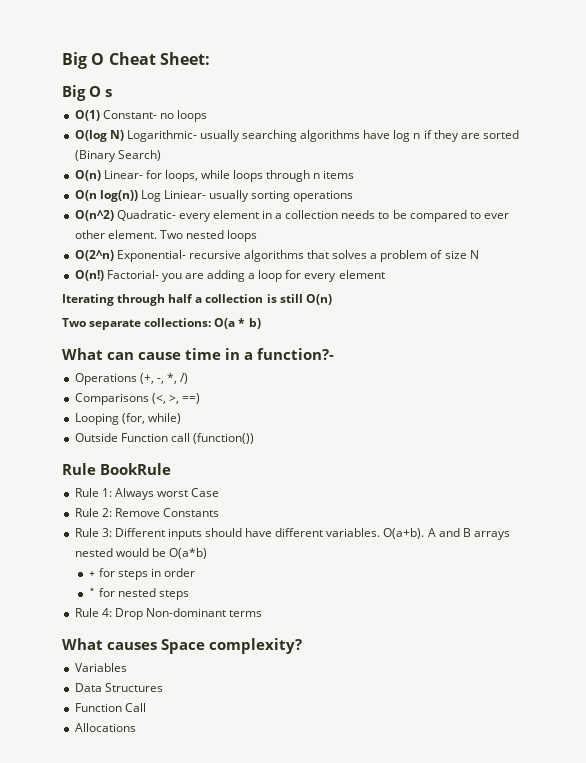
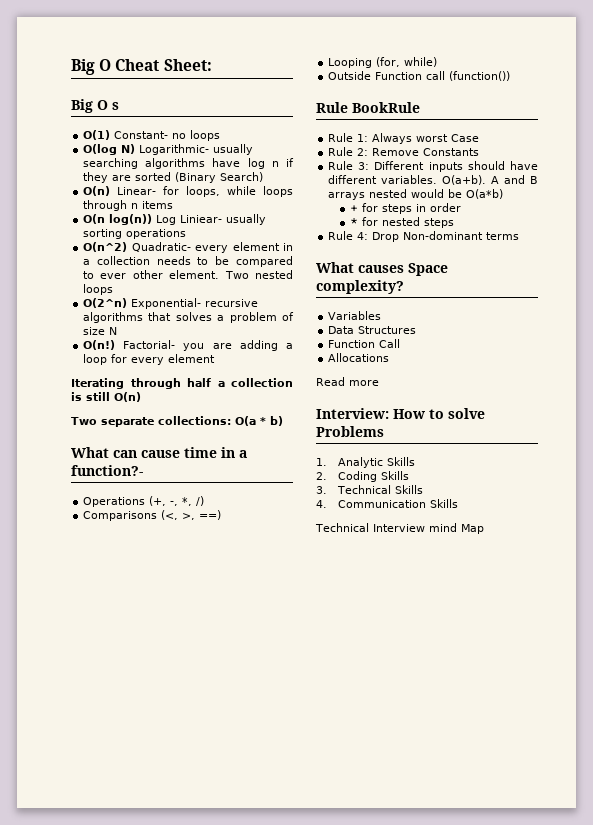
(136, 727) none -> [316,377,379,386] [316,408,485,419] [316,426,384,437] [316,457,415,468] [316,471,409,482] [316,485,423,494] [316,499,458,508] [315,523,484,534] // Read more // Interview: How to solve Problems // 1. Analytic Skills // 2. Coding Skills // 3. Technical Skills // 4. Communication Skills // Technical Interview mind Map

